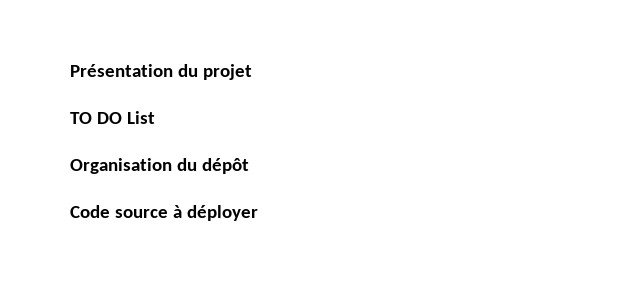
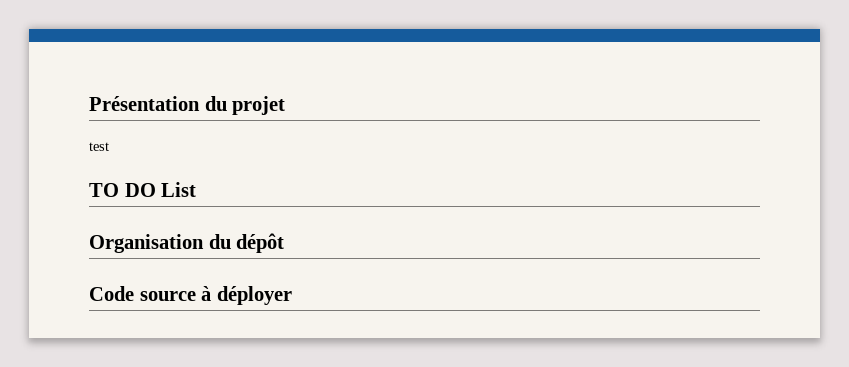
(252, 72) none -> [89,142,109,151] // test

